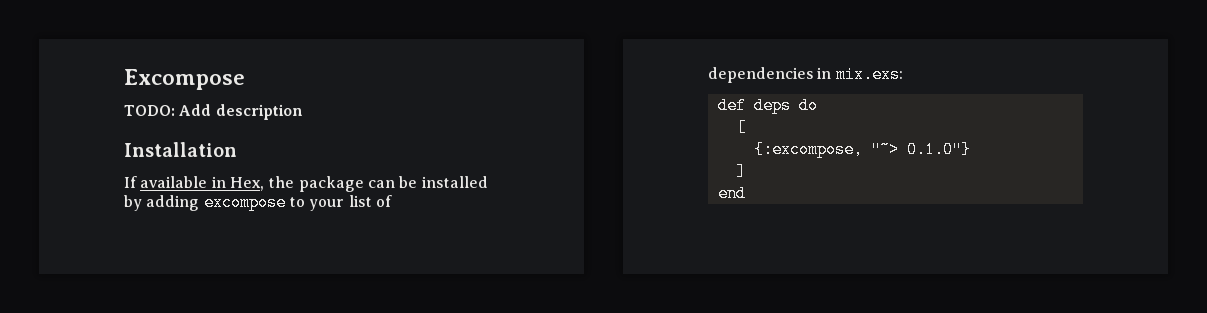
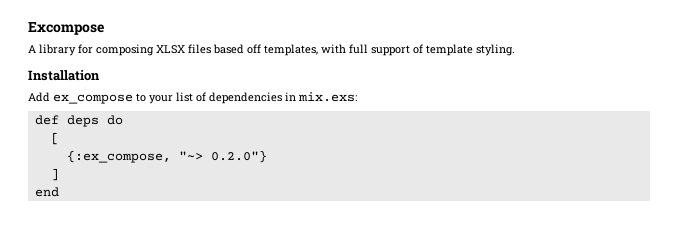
[124,104,303,120] [124,142,237,157] [124,176,488,192] [124,194,286,211] TODO: Add description // Installation // If available in Hex, the package can be installed by adding excompose -> [28,44,515,56] [28,70,100,81] [28,92,133,104] A library for composing XLSX files based off templates, with full support of template styling. // Installation // Add ex_compose
[753,141,971,158] {:excompose, "~> 0.1.0"} -> [66,150,267,163] {:ex_compose, "~> 0.2.0"}

